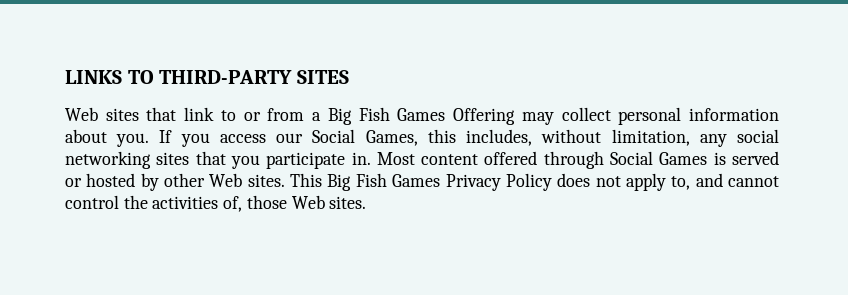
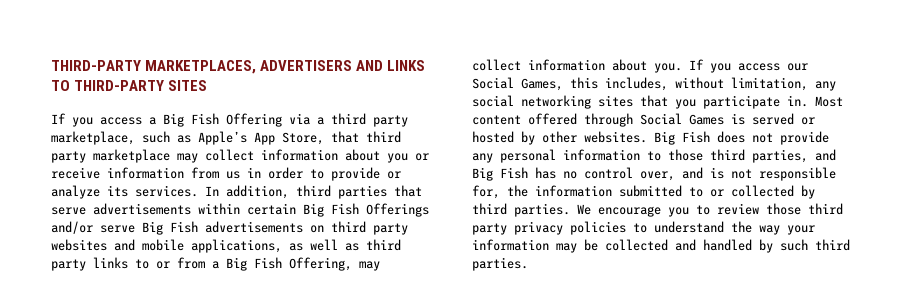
(65, 77) none -> [51,60,384,74] THIRD-PARTY MARKETPLACES, ADVERTISERS AND
[65,107,215,121] Web sites that link -> [51,113,408,127] [51,131,401,145] [51,149,429,163] [51,167,401,181] [51,185,422,199] [51,203,429,217] [51,221,408,235] [51,239,401,253] [51,257,128,271] If you access a Big Fish Offering via a third party marketplace, such as Apple’s App Store, that third party marketplace may collect information about you or receive information from us in order to provide or analyze its services. In addition, third parties that serve advertisements within certain Big Fish Offerings and/or serve Big Fish advertisements on third party websites and mobile applications, as well as third party links
[397,107,682,125] Games Offering may collect personal -> [289,257,380,271] [472,59,521,71] Offering, may collect
[209,173,780,191] [65,195,367,212] Web sites. This Big Fish Games Privacy Policy does not apply to, and cannot control the activities of, those Web sites. -> [584,131,829,145] [472,149,836,163] [472,167,836,181] [472,185,815,199] [472,203,843,217] [472,221,815,235] [472,239,850,253] [472,257,528,271] websites. Big Fish does not provide any personal information to those third parties, and Big Fish has no control over, and is not responsible for, the information submitted to or collected by third parties. We encourage you to review those third party privacy policies to understand the way your information may be collected and handled by such third parties.

